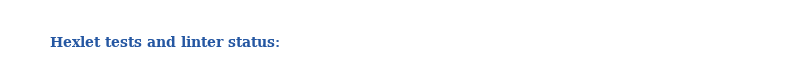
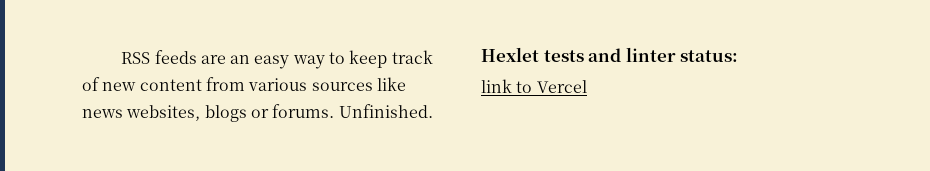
(50, 41) none -> [121,50,433,69] [82,77,406,91] [82,104,433,122] RSS feeds are an easy way to keep track of new content from various sources like news websites, blogs or forums. Unfinished. //
(280, 42) none -> [481,79,587,93] // link to Vercel

